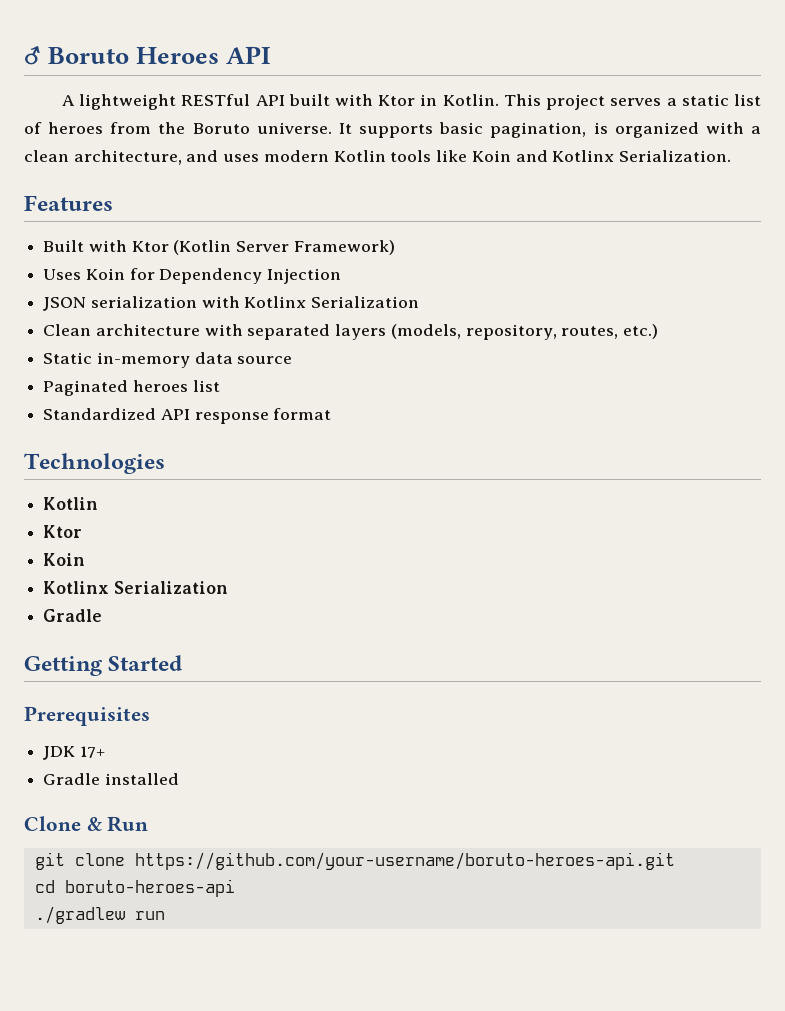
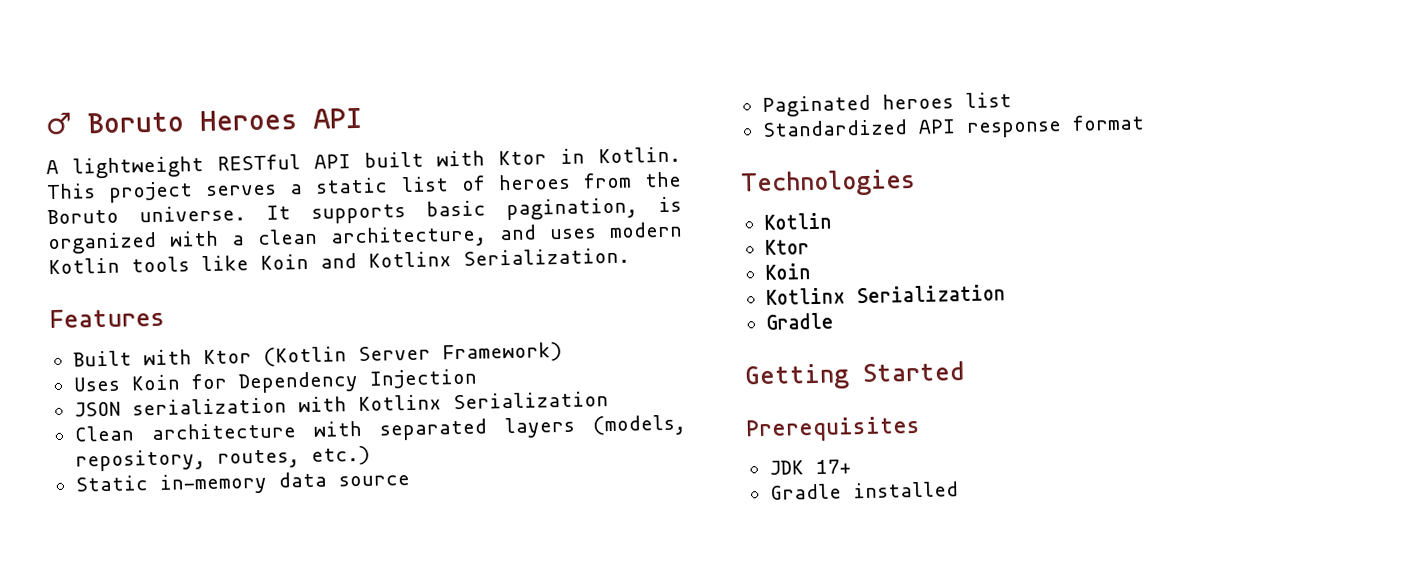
[24,816,149,832] [34,852,675,870] [34,879,235,897] [34,906,165,924] // Clone & Run // git clone https://github.com/your-username/boruto-heroes-api.git // cd boruto-heroes-api // ./gradlew run -> (959, 490) none

